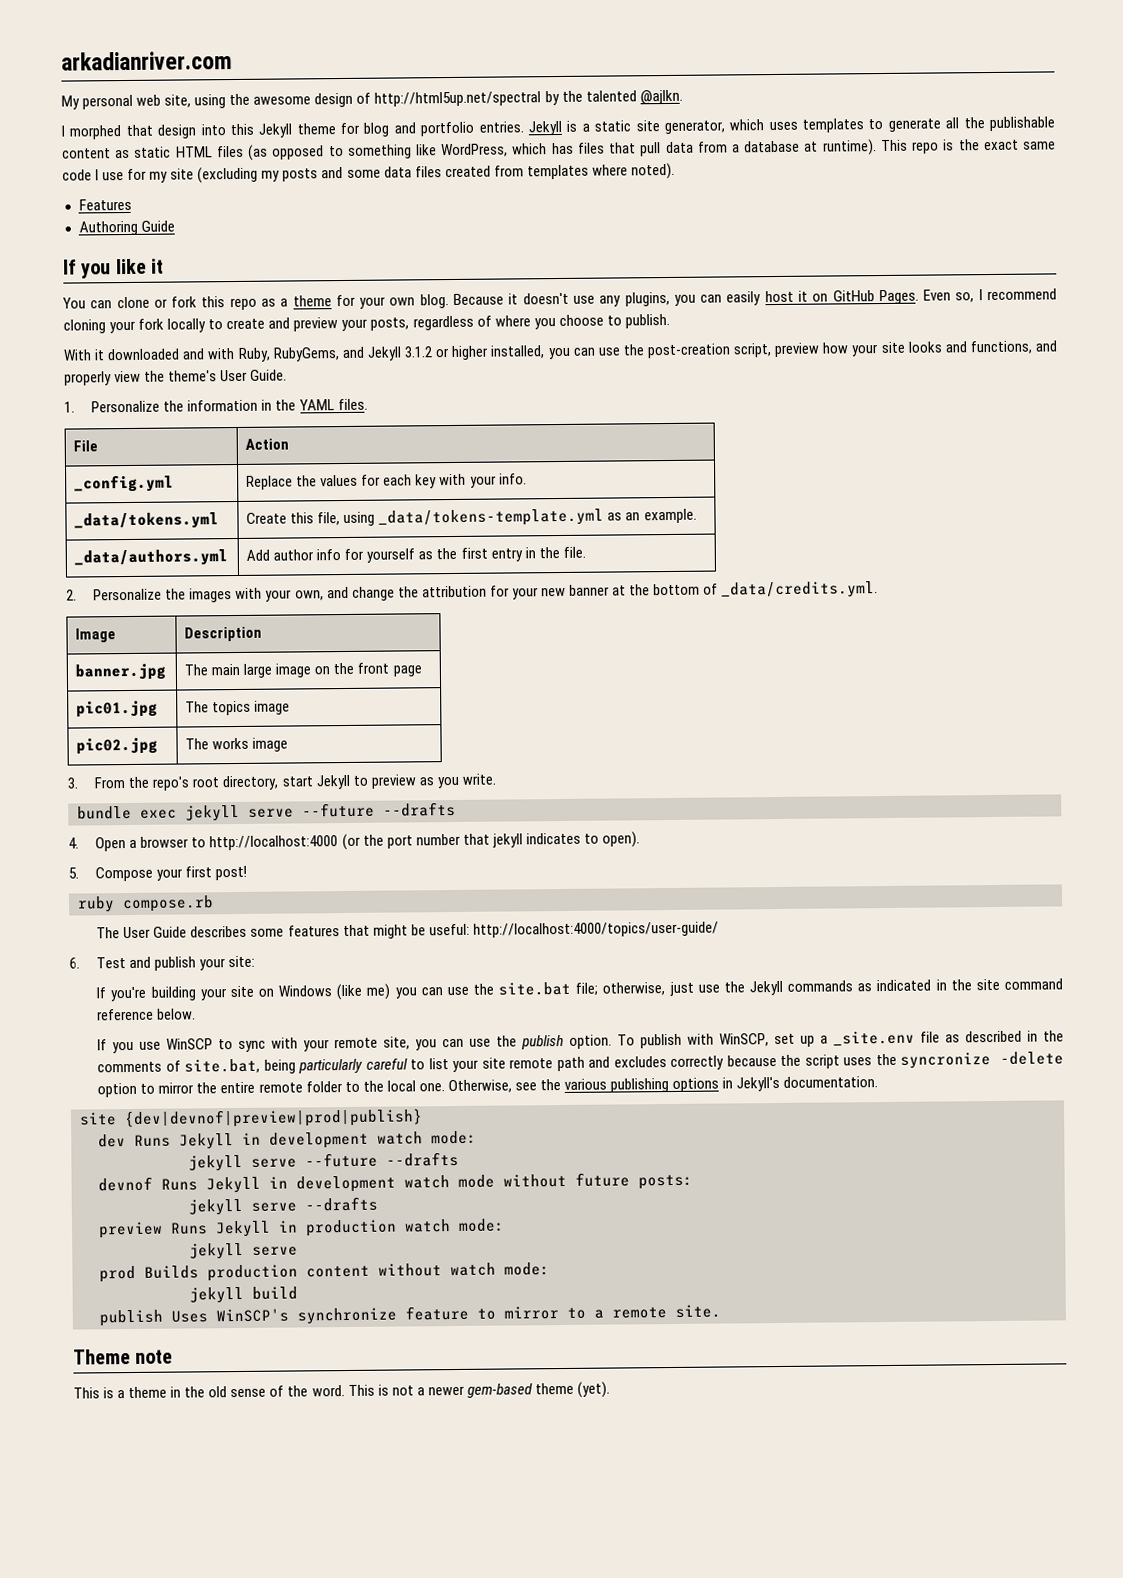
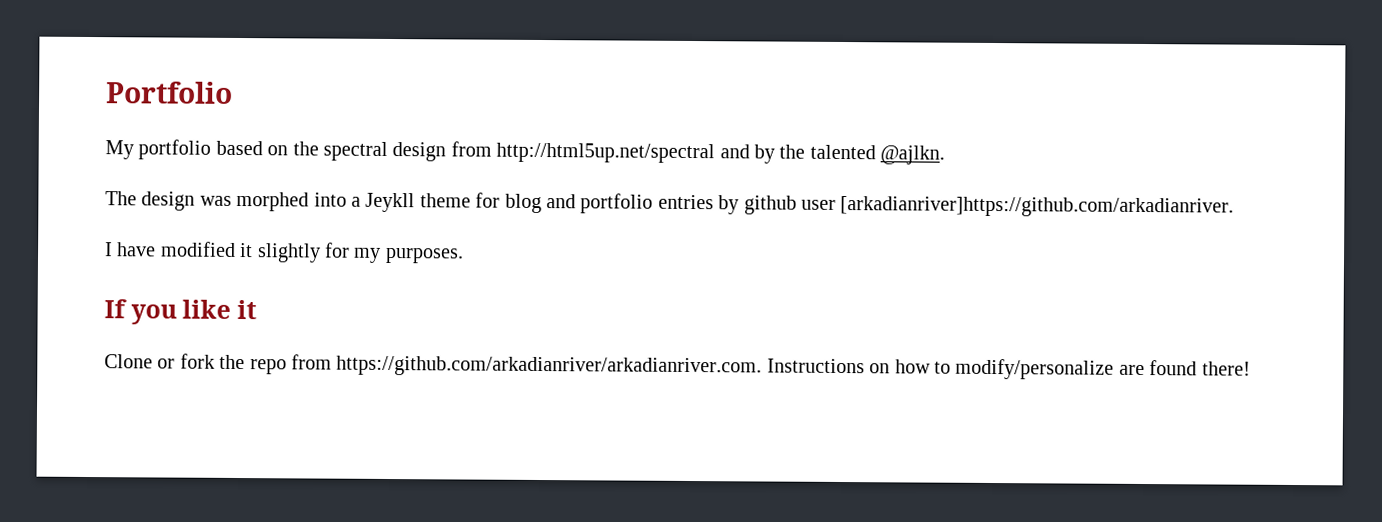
[61,51,232,71] arkadianriver.com -> [106,81,233,104] Portfolio
[82,89,683,110] [61,123,293,140] personal web site, using the awesome design of http://html5up.net/spectral by the talented @ajlkn. // I morphed that design into this Jekyll -> [138,139,946,165] [105,191,416,213] portfolio based on the spectral design from http://html5up.net/spectral and by the talented @ajlkn. // The design was morphed into a Jeykll
[478,116,1055,136] [62,139,1056,161] [62,162,675,184] [78,198,132,211] [78,220,175,236] [63,258,165,279] [62,288,1057,311] [63,313,670,334] [63,340,1058,362] [64,369,288,386] [64,398,368,413] [73,440,99,452] [245,438,290,450] [74,474,175,493] [246,473,527,490] [74,512,220,530] [246,508,697,527] [74,549,229,567] [246,546,586,563] [66,581,879,603] [75,628,117,643] [184,626,263,642] [75,663,167,681] [184,662,422,678] [76,700,159,718] [185,700,291,716] [76,737,159,755] [185,737,289,752] [67,773,496,791] [77,801,456,822] [68,831,640,852] [68,865,248,882] [77,895,214,913] [96,921,719,939] [69,955,256,971] [96,978,1063,1002] [97,1008,197,1021] [97,1030,1065,1054] [97,1051,1064,1074] [97,1076,879,1098] [79,1108,423,1129] [98,1130,477,1150] [188,1151,459,1172] [98,1172,693,1194] [188,1196,378,1216] [98,1218,505,1239] [189,1242,298,1260] [99,1262,550,1283] [189,1286,298,1304] [99,1304,721,1327] [73,1349,174,1365] [73,1381,610,1399] entries. Jekyll is a static site generator, which uses templates to generate all the publishable content as static HTML files (as opposed to something like WordPress, which has files that pull data from a database at runtime). This repo is the exact same code I use for my site (excluding my posts and some data files created from templates where noted). // Features // Authoring Guide // If you like it // You can clone or fork this repo as a theme for your own blog. Because it doesn't use any plugins, you can easily host it on GitHub Pages. Even so, I recommend cloning your fork locally to create and preview your posts, regardless of where you choose to publish. // With it downloaded and with Ruby, RubyGems, and Jekyll 3.1.2 or higher installed, you can use the post-creation script, preview how your site looks and functions, and properly view the theme's User Guide. // 1. Personalize the information in the YAML files. // File | Action // _config.yml | Replace the values for each key with your info. // _data/tokens.yml | Create this file, using _data/tokens-template.yml as an example. // _data/authors.yml | Add author info for yourself as the first entry in the file. // 2. Personalize the images with your own, and change the attribution for your new banner at the bottom of _data/credits.yml. // Image | Description // banner.jpg | The main large image on the front page // pic01.jpg | The topics image // pic02.jpg | The works image // 3. From the repo's root directory, start Jekyll to preview as you write. // bundle exec jekyll serve --future --drafts // 4. Open a browser to http://localhost:4000 (or the port number that jekyll indicates to open). // 5. Compose your first post! // ruby compose.rb // The User Guide describes some features that might be useful: http://localhost:4000/topics/user-guide/ // 6. Test and publish your site: // If you're building your site on Windows (like me) you can use the site.bat file; otherwise, just use the Jekyll commands as indicated in the site command reference below. // If you use WinSCP to sync with your remote site, you can use the publish option. To publish with WinSCP, set up a _site.env file as described in the comments of site.bat, being particularly careful to list your site remote path and excludes correctly because the script uses the syncronize -delete option to mirror the entire remote folder to the local one. Otherwise, see the various publishing options in Jekyll's documentation. // site {dev|devnof|preview|prod|publish} // dev Runs Jekyll in development watch mode: // jekyll serve --future --drafts // devnof Runs Jekyll in development watch mode without future posts: // jekyll serve --drafts // preview Runs Jekyll in production watch mode: // jekyll serve // prod Builds production content without watch mode: // jekyll build // publish Uses WinSCP's synchronize feature to mirror to a remote site. // Theme note // This is a theme in the old sense of the word. This is not a newer gem-based theme (yet). -> [657,194,1235,218] [105,241,464,264] [104,299,257,325] [104,353,1251,380] entries by github user [arkadianriver]https://github.com/arkadianriver. // I have modified it slightly for my purposes. // If you like it // Clone or fork the repo from https://github.com/arkadianriver/arkadianriver.com. Instructions on how to modify/personalize are found there!

